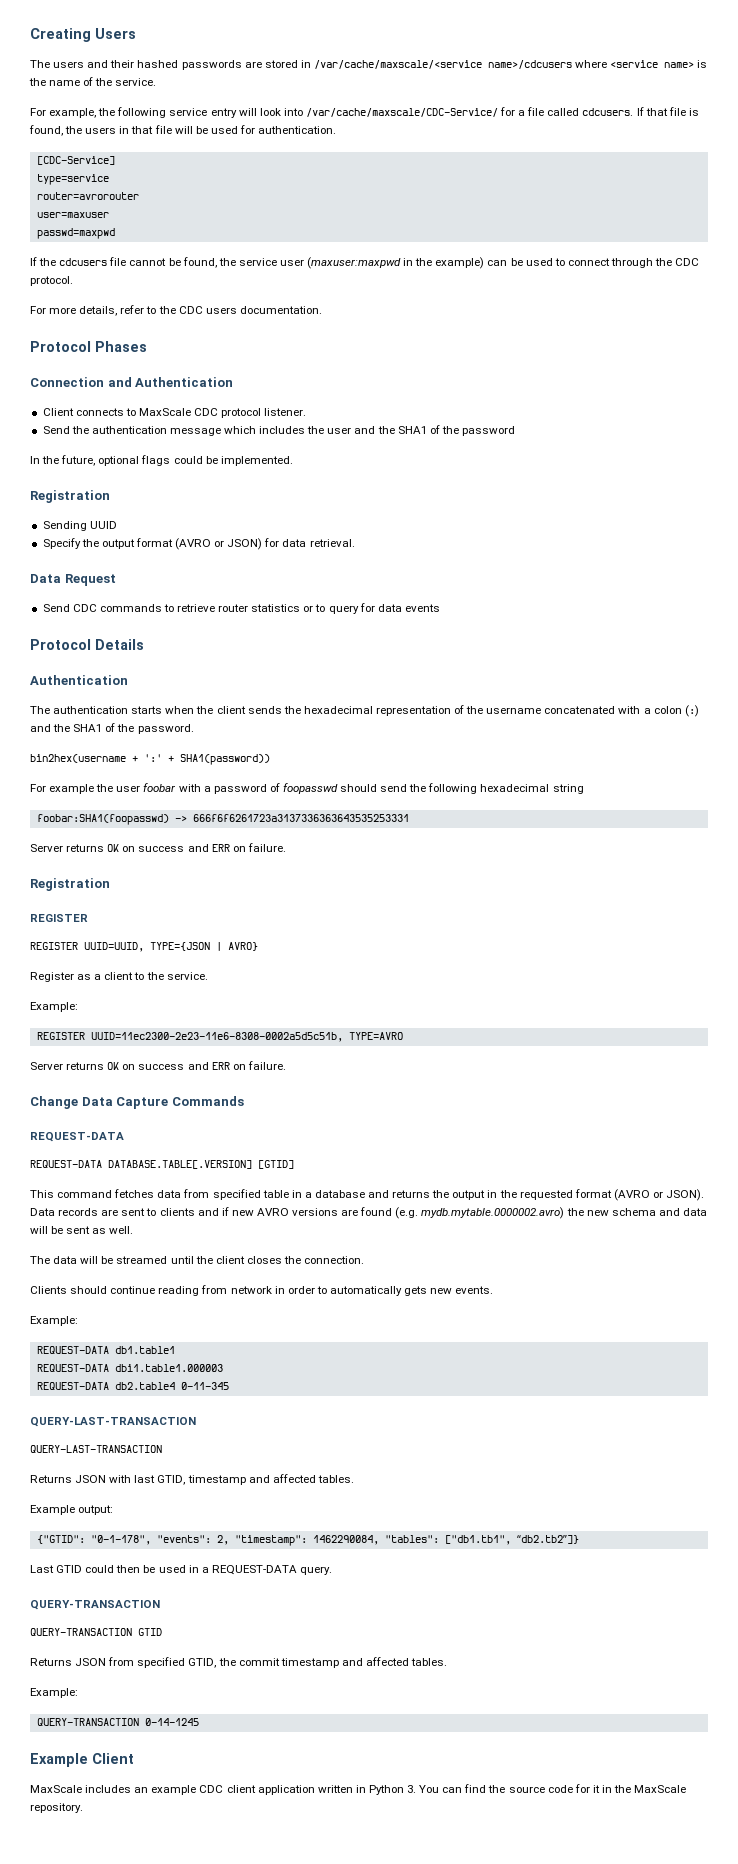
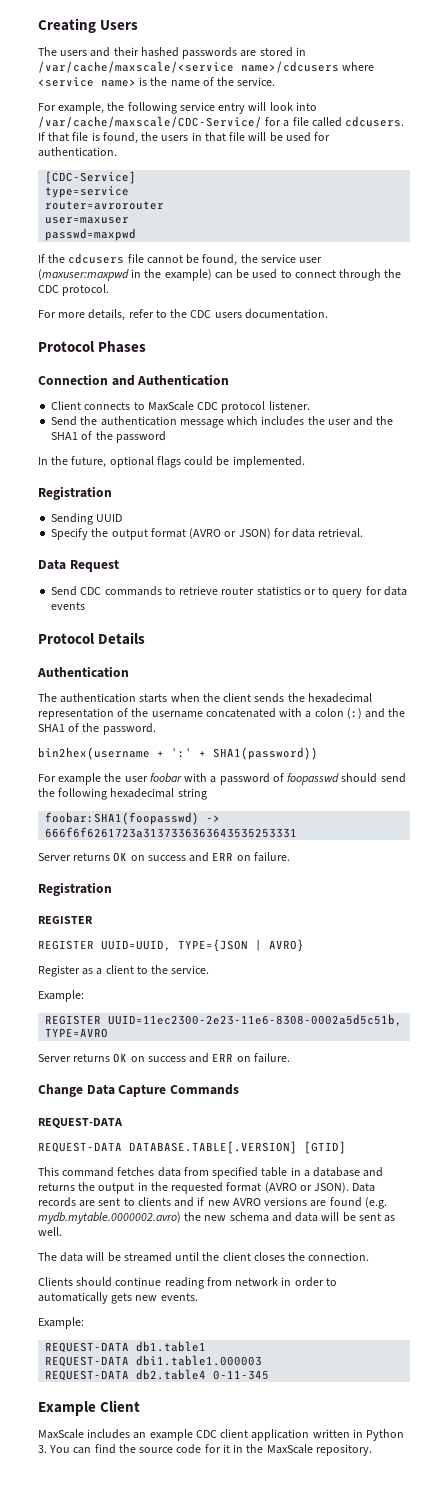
[30,1417,196,1427] [30,1445,162,1453] [30,1474,354,1485] [30,1505,114,1515] [36,1535,579,1546] [30,1565,332,1575] [30,1600,160,1610] [30,1628,162,1636] [30,1657,448,1668] [30,1688,78,1698] [36,1718,199,1726] // QUERY-LAST-TRANSACTION // QUERY-LAST-TRANSACTION // Returns JSON with last GTID, timestamp and affected tables. // Example output: // {"GTID": "0-1-178", "events": 2, "timestamp": 1462290084, "tables": ["db1.tb1", “db2.tb2”]} // Last GTID could then be used in a REQUEST-DATA query. // QUERY-TRANSACTION // QUERY-TRANSACTION GTID // Returns JSON from specified GTID, the commit timestamp and affected tables. // Example: // QUERY-TRANSACTION 0-14-1245 -> (270, 1375) none

